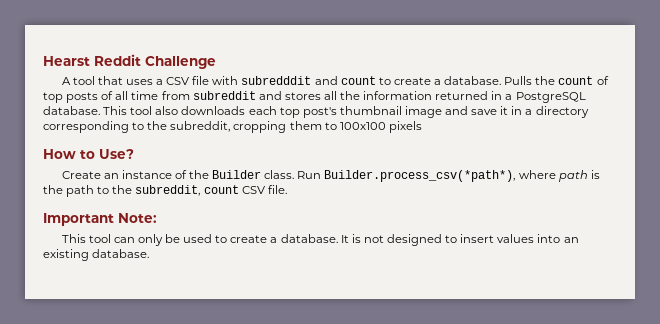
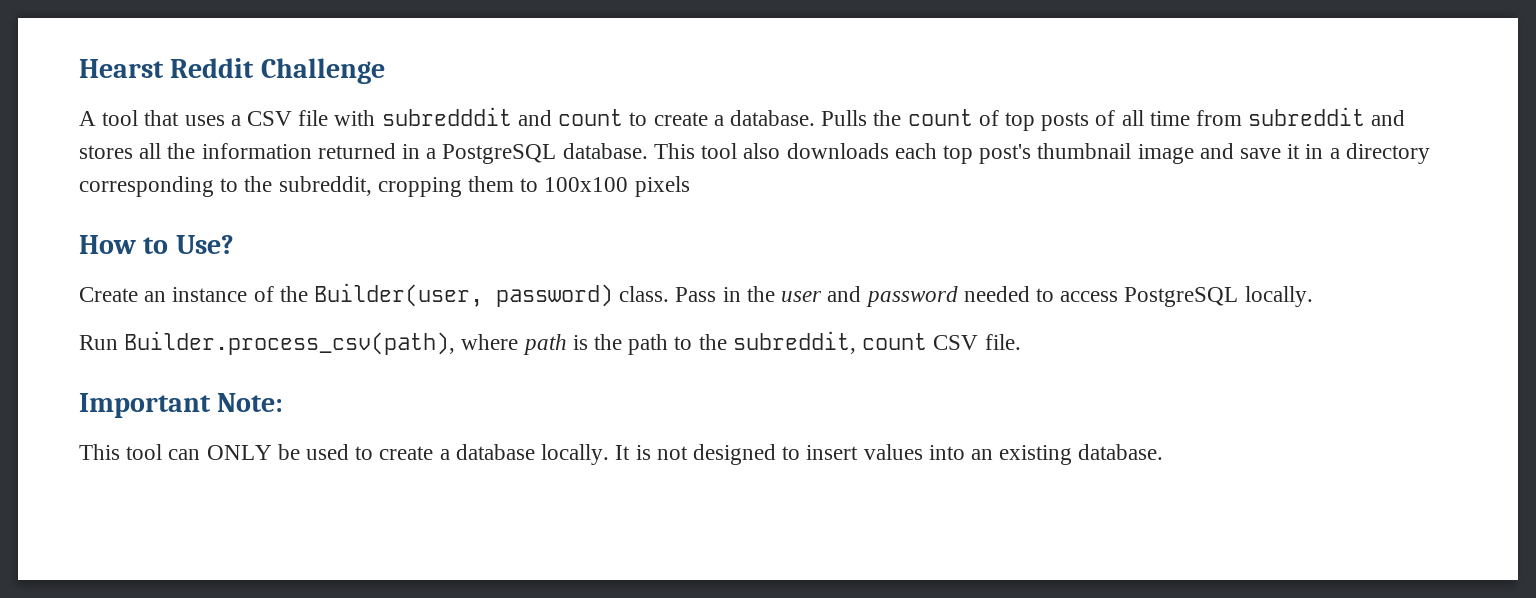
[212,170,516,182] Builder class. Run Builder.process_csv(*path*), -> [314,283,1313,307] [79,331,456,355] Builder(user, password) class. Pass in the user and password needed to access PostgreSQL locally. // Run Builder.process_csv(path),
[137,234,163,246] only -> [206,445,272,460] ONLY
[280,234,338,243] database. -> [455,444,610,465] database locally.

